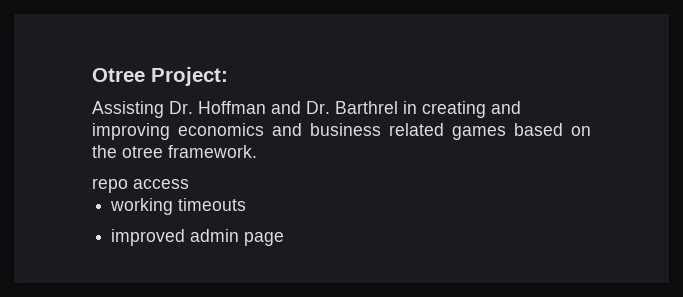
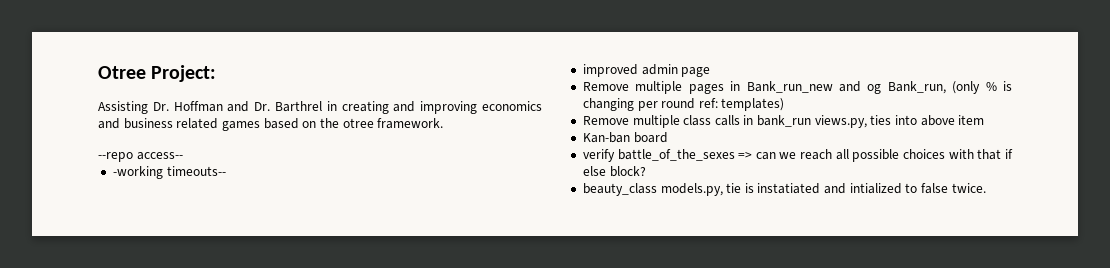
[92,178,189,193] [110,198,247,215] repo access // working timeouts -> [98,152,183,162] [112,166,226,179] --repo access-- // -working timeouts--
(285, 239) none -> [582,81,1013,94] [582,98,785,111] [582,115,985,128] [582,132,668,143] [582,149,1013,162] [582,166,646,177] [582,183,986,196] // Remove multiple pages in Bank_run_new and og Bank_run, (only % is changing per round ref: templates) // Remove multiple class calls in bank_run views.py, ties into above item // Kan-ban board // verify battle_of_the_sexes => can we reach all possible choices with that if else block? // beauty_class models.py, tie is instatiated and intialized to false twice.

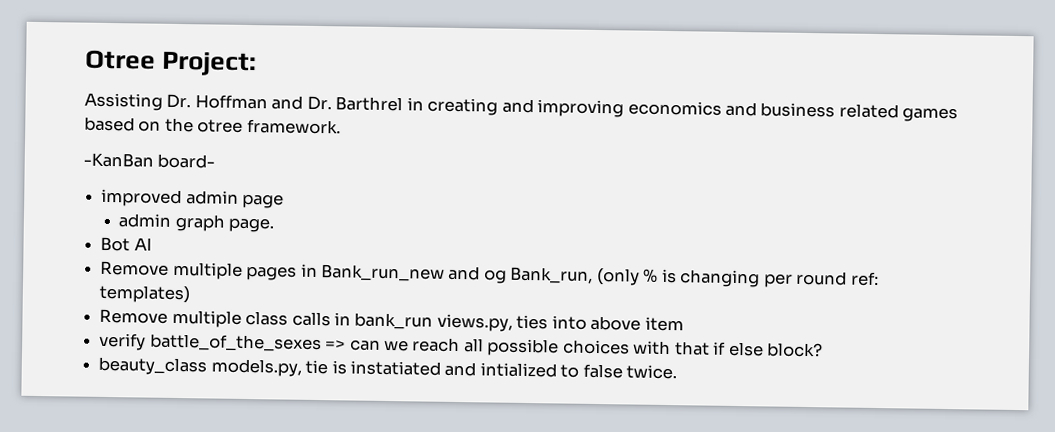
[98,152,183,162] [112,166,226,179] --repo access-- // -working timeouts-- -> [83,152,216,169] -KanBan board-
(711, 72) none -> [118,213,275,233] [100,236,152,252] // admin graph page. // Bot AI
[582,132,668,143] // Kan-ban board -> (684, 324) none

